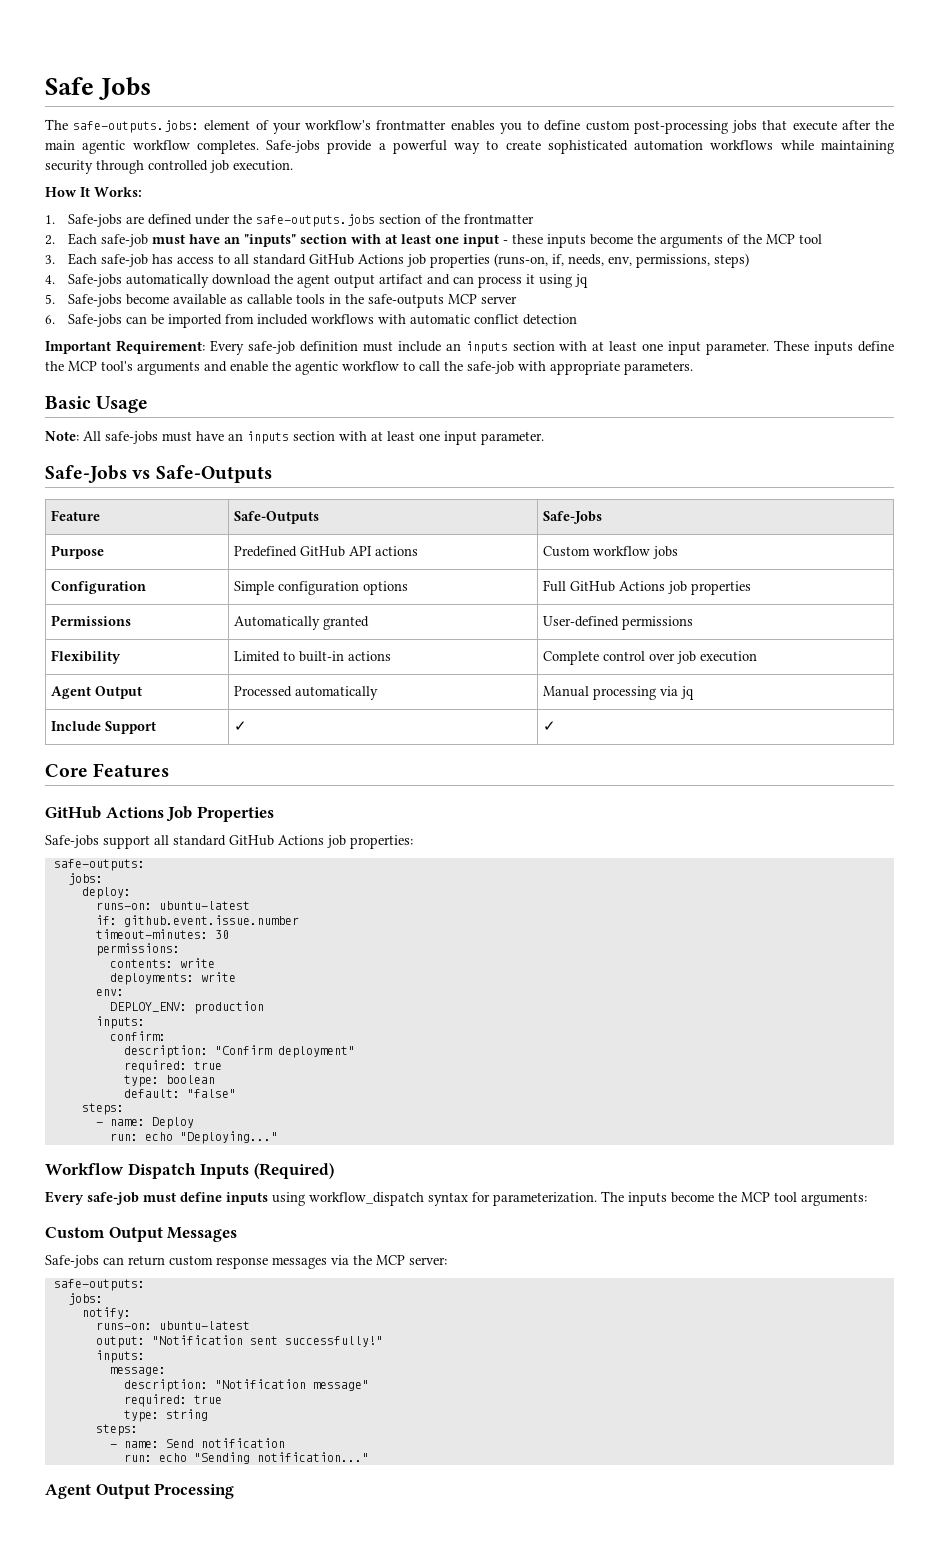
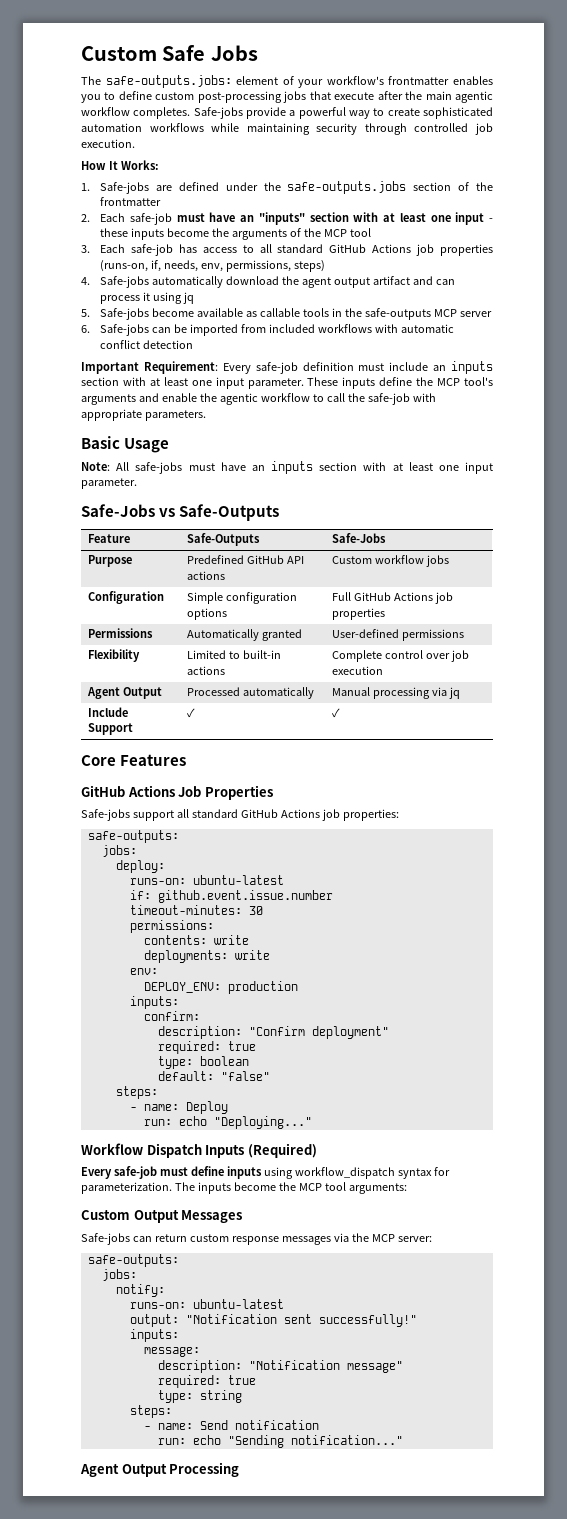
(45, 86) none -> [81,46,157,61] Custom

